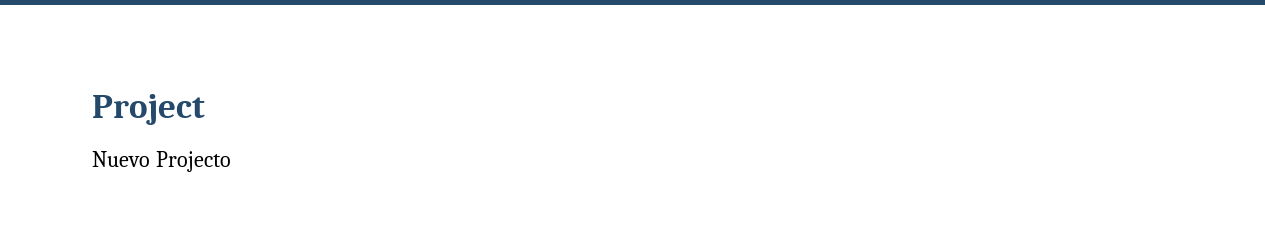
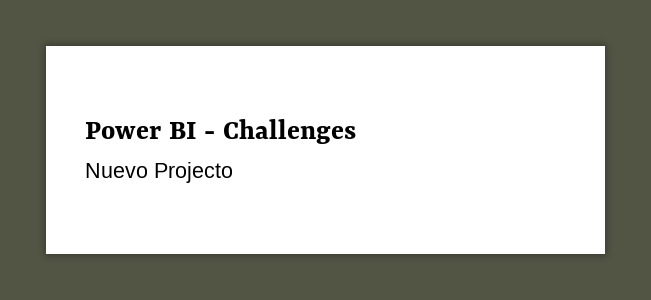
[92,94,205,125] Project -> [85,119,357,144] Power BI - Challenges

